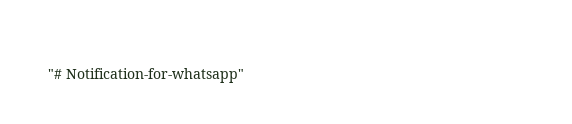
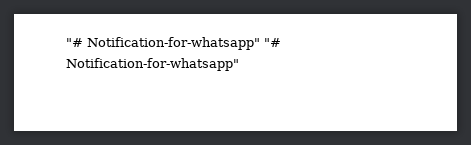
[48,68,244,83] "# Notification-for-whatsapp" -> [66,37,281,50] [66,58,239,71] "# Notification-for-whatsapp" "# Notification-for-whatsapp"

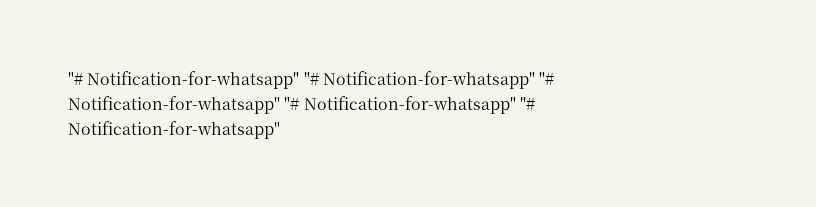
[66,37,281,50] [66,58,239,71] "# Notification-for-whatsapp" "# Notification-for-whatsapp" -> [68,71,555,89] [68,96,535,114] [68,121,280,139] "# Notification-for-whatsapp" "# Notification-for-whatsapp" "# Notification-for-whatsapp" "# Notification-for-whatsapp" "# Notification-for-whatsapp"

